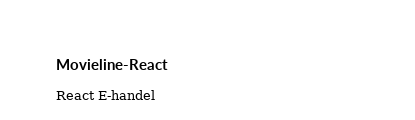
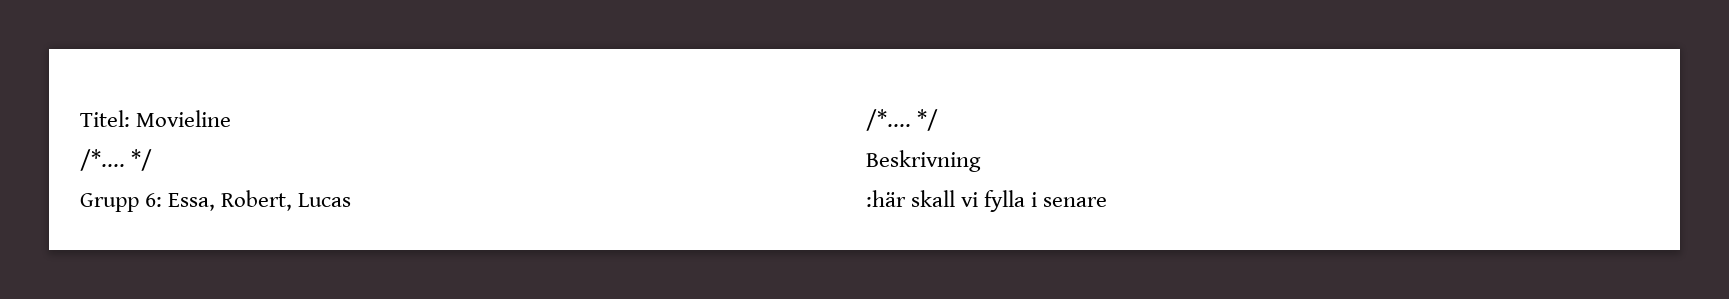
[56,59,168,70] [56,90,155,100] Movieline-React // React E-handel -> [80,110,232,127] [80,149,153,171] [80,190,352,212] [866,109,939,131] [866,150,981,172] [866,190,1108,212] Titel: Movieline // /*.... */ // Grupp 6: Essa, Robert, Lucas // /*.... */ // Beskrivning // :här skall vi fylla i senare

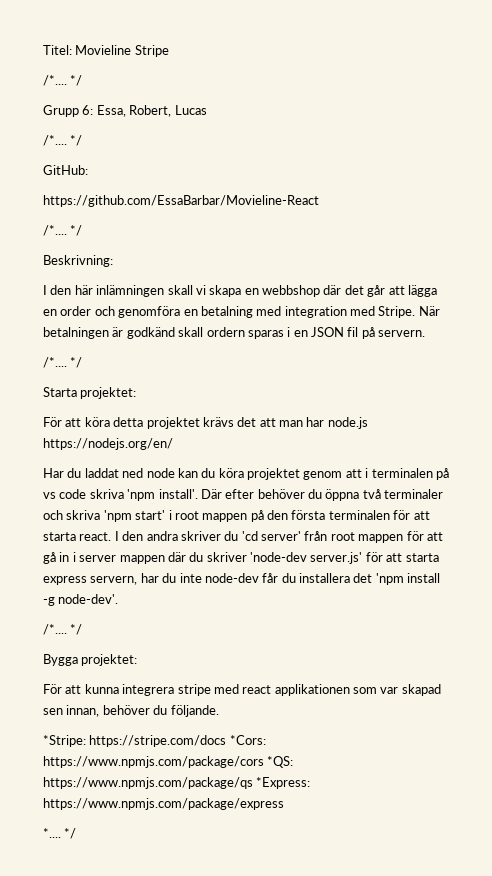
(232, 118) none -> [134,45,169,57] Stripe
[866,150,981,172] [866,190,1108,212] Beskrivning // :här skall vi fylla i senare -> [43,165,88,175] [43,195,319,207] [43,225,83,236] [43,255,113,267] [43,285,437,297] [43,306,440,318] [43,327,426,339] [43,357,83,368] [43,387,137,399] [43,417,368,429] [43,438,173,450] [43,468,449,480] [43,489,444,501] [43,510,430,522] [43,531,443,543] [43,552,439,564] [43,573,441,585] [43,594,119,606] [43,624,83,635] [43,654,138,666] [43,684,441,696] [43,705,219,717] [43,735,266,747] [43,756,294,768] [43,777,311,789] [43,798,284,810] [43,828,77,839] GitHub: // https://github.com/EssaBarbar/Movieline-React // /*.... */ // Beskrivning: // I den här inlämningen skall vi skapa en webbshop där det går att lägga en order och genomföra en betalning med integration med Stripe. När betalningen är godkänd skall ordern sparas i en JSON fil på servern. // /*.... */ // Starta projektet: // För att köra detta projektet krävs det att man har node.js https://nodejs.org/en/ // Har du laddat ned node kan du köra projektet genom att i terminalen på vs code skriva 'npm install'. Där efter behöver du öppna två terminaler och skriva 'npm start' i root mappen på den första terminalen för att starta react. I den andra skriver du 'cd server' från root mappen för att gå in i server mappen där du skriver 'node-dev server.js' för att starta express servern, har du inte node-dev får du installera det 'npm install -g node-dev'. // /*.... */ // Bygga projektet: // För att kunna integrera stripe med react applikationen som var skapad sen innan, behöver du följande. // *Stripe: https://stripe.com/docs *Cors: https://www.npmjs.com/package/cors *QS: https://www.npmjs.com/package/qs *Express: https://www.npmjs.com/package/express // *.... */

